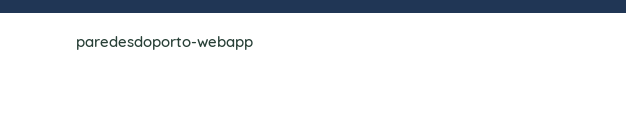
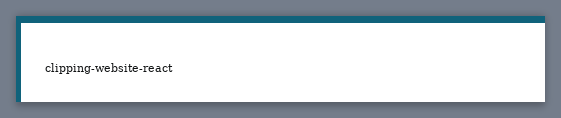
[76,36,253,50] paredesdoporto-webapp -> [45,63,173,74] clipping-website-react

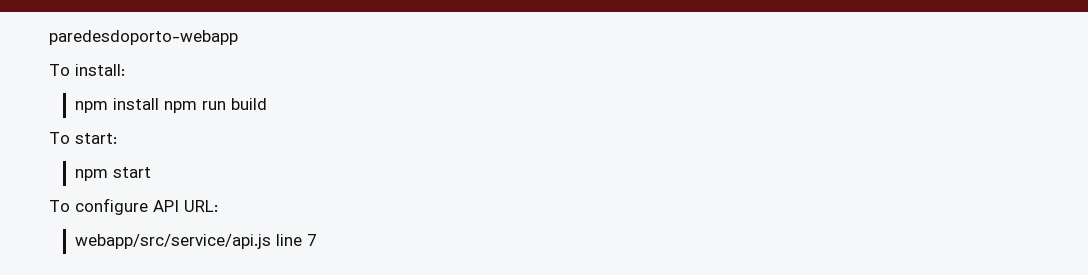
[45,63,173,74] clipping-website-react -> [49,30,238,45] [49,64,125,76] [75,98,268,113] [49,132,117,144] [75,167,152,181] [49,198,218,215] [75,234,318,249] paredesdoporto-webapp // To install: // npm install npm run build // To start: // npm start // To configure API URL: // webapp/src/service/api.js line 7

